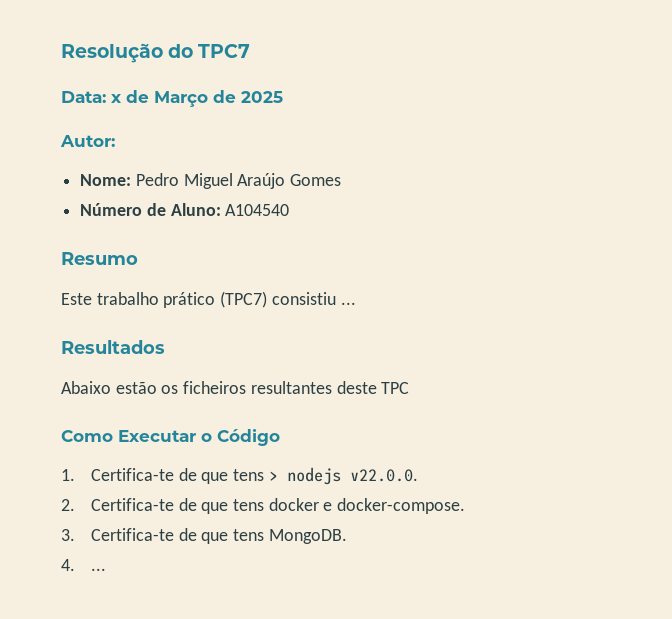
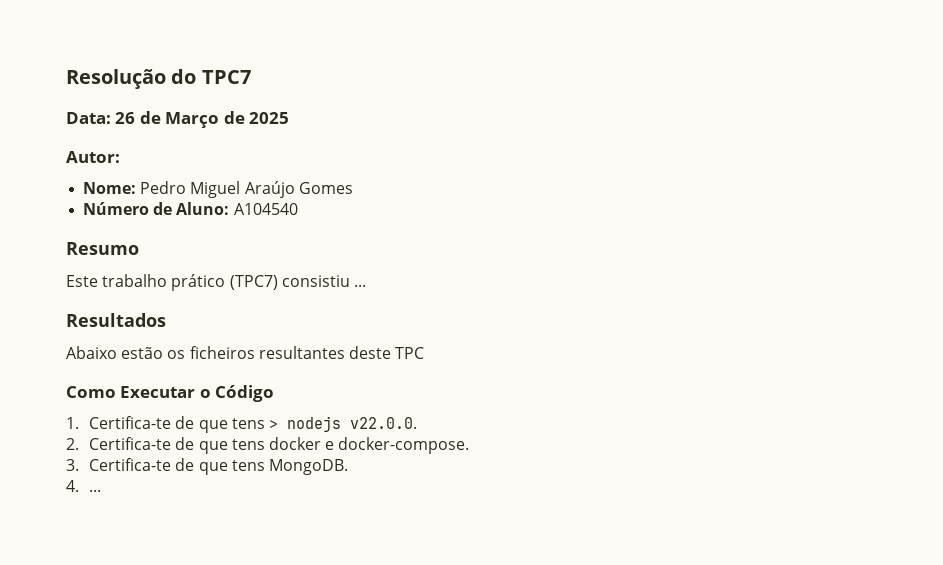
[111,94,122,103] x -> [115,112,136,124] 26

